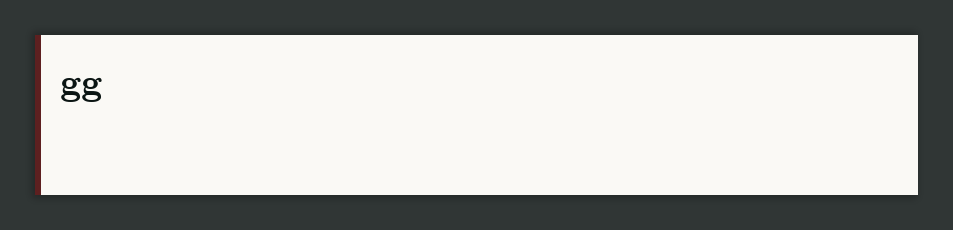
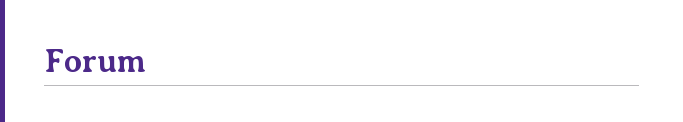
[60,77,102,102] gg -> [44,49,146,72] Forum

